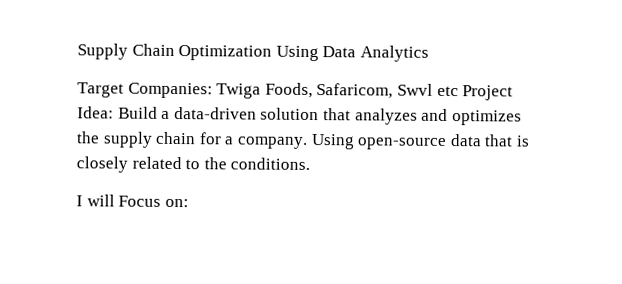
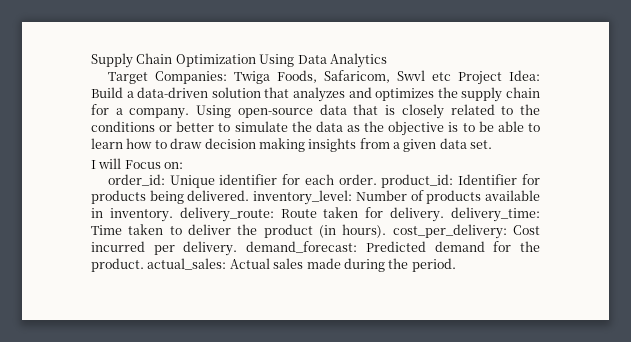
[230,157,311,170] [76,194,189,208] conditions. // I will Focus on: -> [91,121,541,136] [91,138,493,152] [91,158,184,169] [107,174,540,188] [91,190,540,205] [91,207,540,222] [91,224,540,239] [91,241,540,256] [91,258,456,272] conditions or better to simulate the data as the objective is to be able to learn how to draw decision making insights from a given data set. // I will Focus on: // order_id: Unique identifier for each order. product_id: Identifier for products being delivered. inventory_level: Number of products available in inventory. delivery_route: Route taken for delivery. delivery_time: Time taken to deliver the product (in hours). cost_per_delivery: Cost incurred per delivery. demand_forecast: Predicted demand for the product. actual_sales: Actual sales made during the period.

